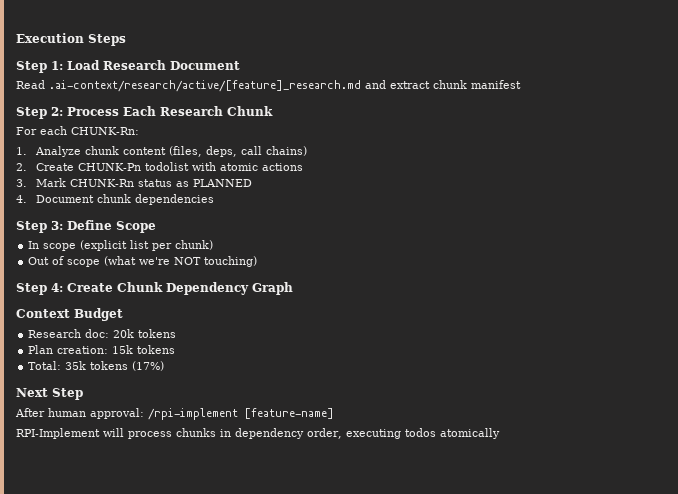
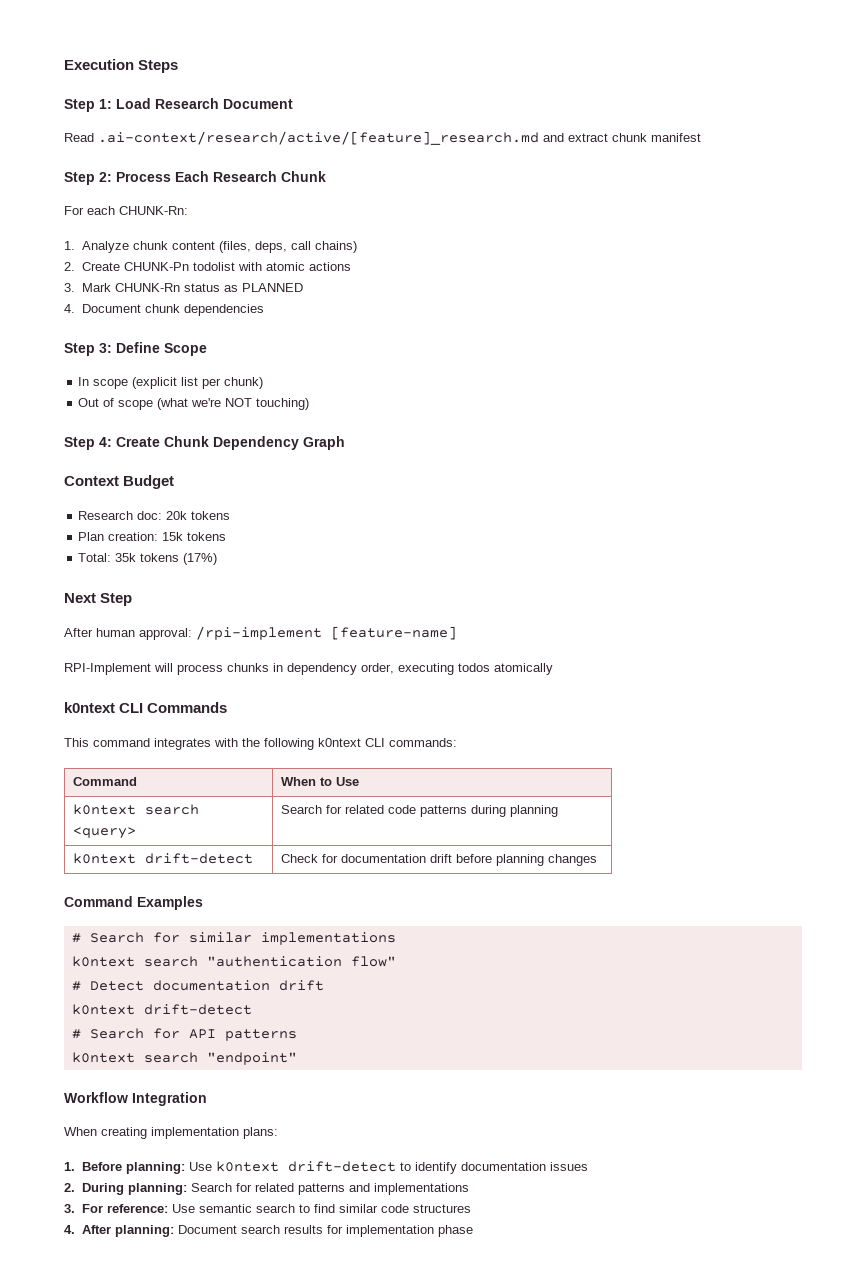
(500, 433) none -> [64,702,228,713] [64,738,457,750] [73,777,138,786] [281,777,360,786] [73,804,200,815] [73,827,137,839] [281,805,559,817] [73,853,254,864] [281,854,598,866] [64,896,203,910] [71,932,396,945] [71,956,396,967] [71,980,324,991] [71,1004,252,1015] [71,1028,297,1041] [71,1052,297,1065] [64,1092,207,1106] [64,1127,278,1139] [64,1161,589,1174] [64,1183,470,1195] [64,1204,472,1213] [64,1225,474,1237] // k0ntext CLI Commands // This command integrates with the following k0ntext CLI commands: // Command | When to Use // k0ntext search <query> | Search for related code patterns during planning // k0ntext drift-detect | Check for documentation drift before planning changes // Command Examples // # Search for similar implementations // k0ntext search "authentication flow" // # Detect documentation drift // k0ntext drift-detect // # Search for API patterns // k0ntext search "endpoint" // Workflow Integration // When creating implementation plans: // 1. Before planning: Use k0ntext drift-detect to identify documentation issues // 2. During planning: Search for related patterns and implementations // 3. For reference: Use semantic search to find similar code structures // 4. After planning: Document search results for implementation phase

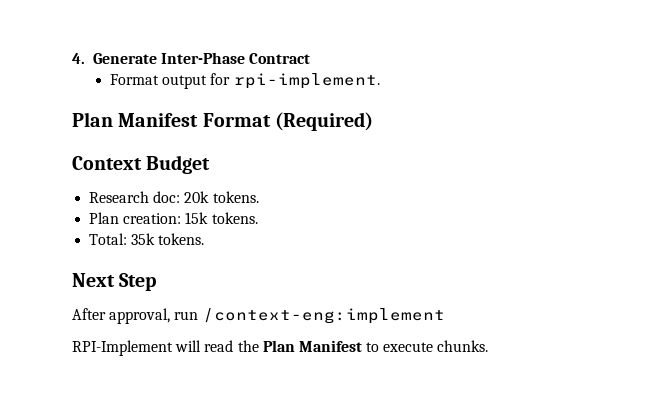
[64,59,179,73] [64,98,293,112] [64,131,701,145] [64,171,326,185] [64,206,188,215] [64,241,358,253] [64,262,352,271] [64,283,304,292] [64,304,265,316] [64,342,207,356] [78,377,264,389] [78,398,310,410] [64,436,345,450] Execution Steps // Step 1: Load Research Document // Read .ai-context/research/active/[feature]_research.md and extract chunk manifest // Step 2: Process Each Research Chunk // For each CHUNK-Rn: // 1. Analyze chunk content (files, deps, call chains) // 2. Create CHUNK-Pn todolist with atomic actions // 3. Mark CHUNK-Rn status as PLANNED // 4. Document chunk dependencies // Step 3: Define Scope // In scope (explicit list per chunk) // Out of scope (what we're NOT touching) // Step 4: Create Chunk Dependency Graph -> [72,52,311,64] [109,73,380,89] [72,112,373,131] 4. Generate Inter-Phase Contract // Format output for rpi-implement. // Plan Manifest Format (Required)
[191,511,231,520] tokens -> [212,191,259,203] tokens.
[187,532,227,541] tokens -> [211,212,258,224] tokens.
[140,553,218,565] tokens (17%) -> [158,233,205,245] tokens.
[96,626,457,640] [64,663,553,675] [64,702,228,713] [64,738,457,750] [73,777,138,786] [281,777,360,786] [73,804,200,815] [73,827,137,839] [281,805,559,817] [73,853,254,864] [281,854,598,866] [64,896,203,910] [71,932,396,945] [71,956,396,967] [71,980,324,991] [71,1004,252,1015] [71,1028,297,1041] [71,1052,297,1065] [64,1092,207,1106] [64,1127,278,1139] [64,1161,589,1174] [64,1183,470,1195] [64,1204,472,1213] [64,1225,474,1237] human approval: /rpi-implement [feature-name] // RPI-Implement will process chunks in dependency order, executing todos atomically // k0ntext CLI Commands // This command integrates with the following k0ntext CLI commands: // Command | When to Use // k0ntext search <query> | Search for related code patterns during planning // k0ntext drift-detect | Check for documentation drift before planning changes // Command Examples // # Search for similar implementations // k0ntext search "authentication flow" // # Detect documentation drift // k0ntext drift-detect // # Search for API patterns // k0ntext search "endpoint" // Workflow Integration // When creating implementation plans: // 1. Before planning: Use k0ntext drift-detect to identify documentation issues // 2. During planning: Search for related patterns and implementations // 3. For reference: Use semantic search to find similar code structures // 4. After planning: Document search results for implementation phase -> [109,308,445,324] [72,340,489,356] approval, run /context-eng:implement // RPI-Implement will read the Plan Manifest to execute chunks.

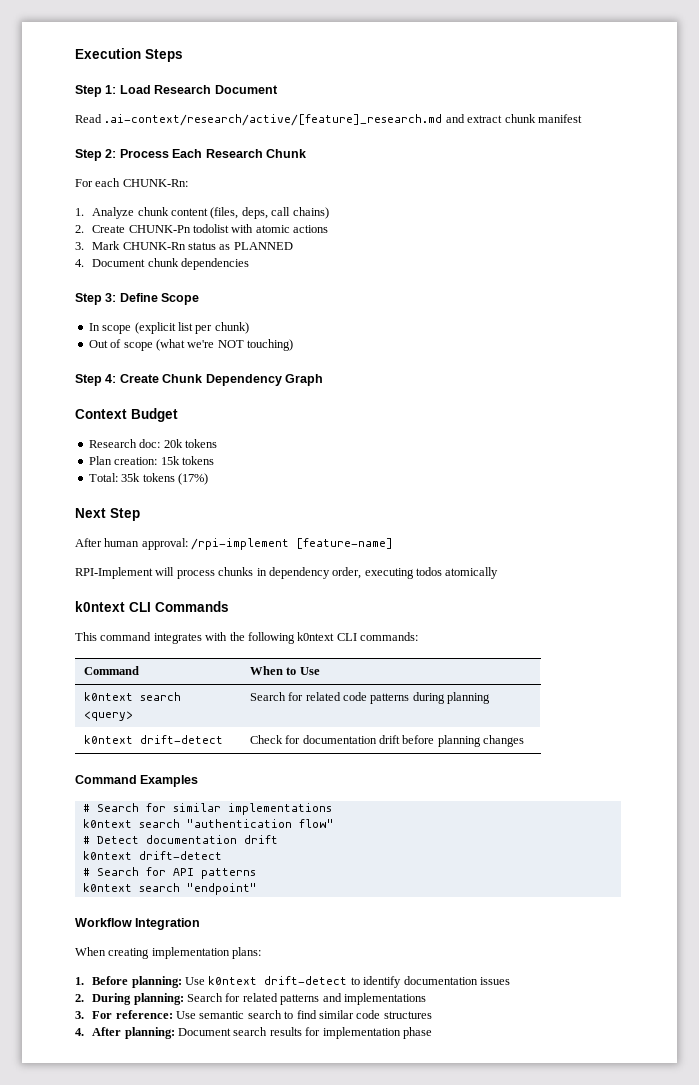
[72,52,311,64] [109,73,380,89] [72,112,373,131] 4. Generate Inter-Phase Contract // Format output for rpi-implement. // Plan Manifest Format (Required) -> [75,48,183,62] [75,85,278,97] [75,114,582,126] [75,149,306,161] [75,178,188,187] [75,207,329,219] [75,224,329,233] [75,241,293,250] [75,258,250,270] [75,293,200,305] [88,322,249,334] [88,339,293,351] [75,374,323,386] Execution Steps // Step 1: Load Research Document // Read .ai-context/research/active/[feature]_research.md and extract chunk manifest // Step 2: Process Each Research Chunk // For each CHUNK-Rn: // 1. Analyze chunk content (files, deps, call chains) // 2. Create CHUNK-Pn todolist with atomic actions // 3. Mark CHUNK-Rn status as PLANNED // 4. Document chunk dependencies // Step 3: Define Scope // In scope (explicit list per chunk) // Out of scope (what we're NOT touching) // Step 4: Create Chunk Dependency Graph
[212,191,259,203] tokens. -> [184,439,217,448] tokens
[211,212,258,224] tokens. -> [181,456,214,465] tokens
[158,233,205,245] tokens. -> [142,473,208,485] tokens (17%)
[109,308,445,324] [72,340,489,356] approval, run /context-eng:implement // RPI-Implement will read the Plan Manifest to execute chunks. -> [104,538,394,550] [75,567,499,579] [75,601,229,612] [75,632,418,644] [83,666,139,675] [249,666,320,675] [83,692,181,701] [83,711,133,721] [249,692,491,704] [83,735,223,744] [249,735,525,747] [75,775,199,787] [82,803,332,815] [82,819,334,828] [82,835,278,844] [82,851,222,860] [82,867,256,879] [82,883,257,895] [75,918,201,930] [75,947,262,959] [75,976,510,988] [75,993,426,1005] [75,1010,432,1019] [75,1027,432,1039] human approval: /rpi-implement [feature-name] // RPI-Implement will process chunks in dependency order, executing todos atomically // k0ntext CLI Commands // This command integrates with the following k0ntext CLI commands: // Command | When to Use // k0ntext search <query> | Search for related code patterns during planning // k0ntext drift-detect | Check for documentation drift before planning changes // Command Examples // # Search for similar implementations // k0ntext search "authentication flow" // # Detect documentation drift // k0ntext drift-detect // # Search for API patterns // k0ntext search "endpoint" // Workflow Integration // When creating implementation plans: // 1. Before planning: Use k0ntext drift-detect to identify documentation issues // 2. During planning: Search for related patterns and implementations // 3. For reference: Use semantic search to find similar code structures // 4. After planning: Document search results for implementation phase

